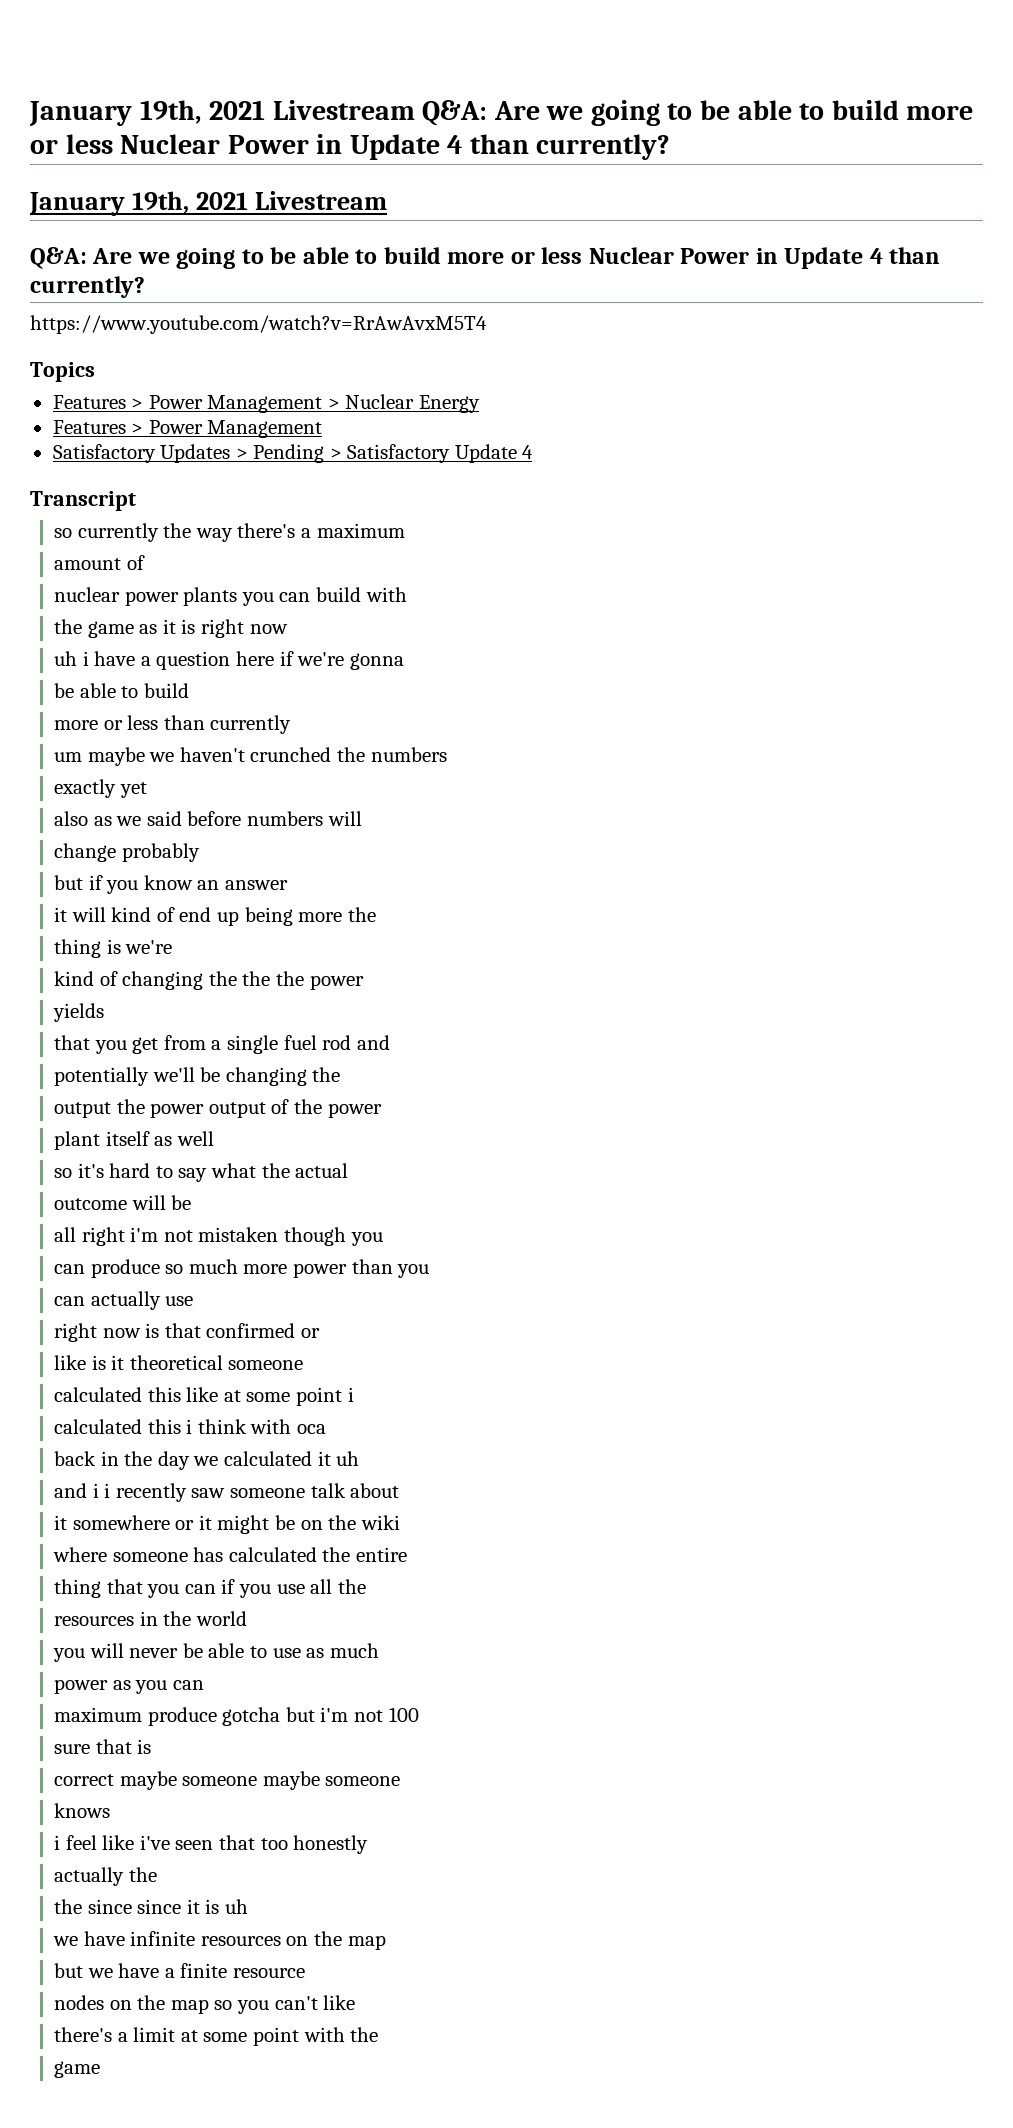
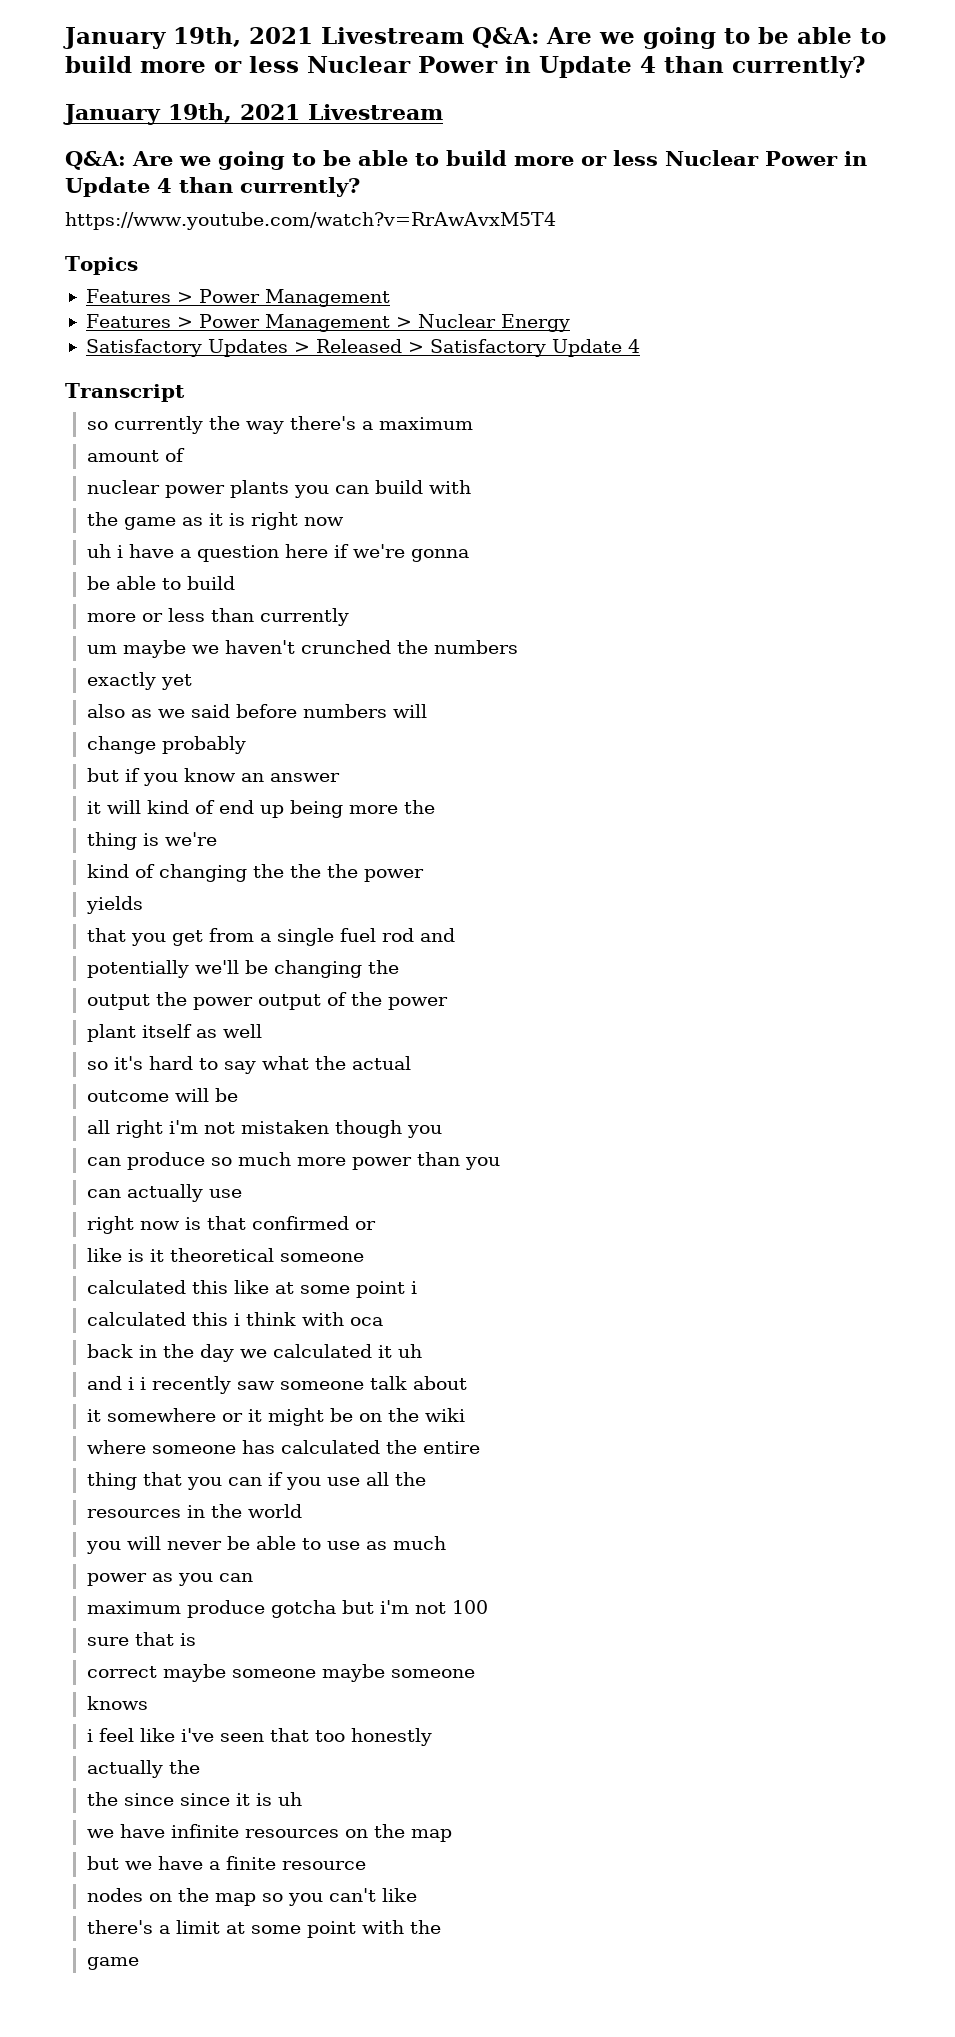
[327,394,480,413] [52,420,323,438] > Nuclear Energy // Features > Power Management -> [85,314,570,332] // Features > Power Management > Nuclear Energy
[253,444,325,463] Pending -> [315,339,402,353] Released

